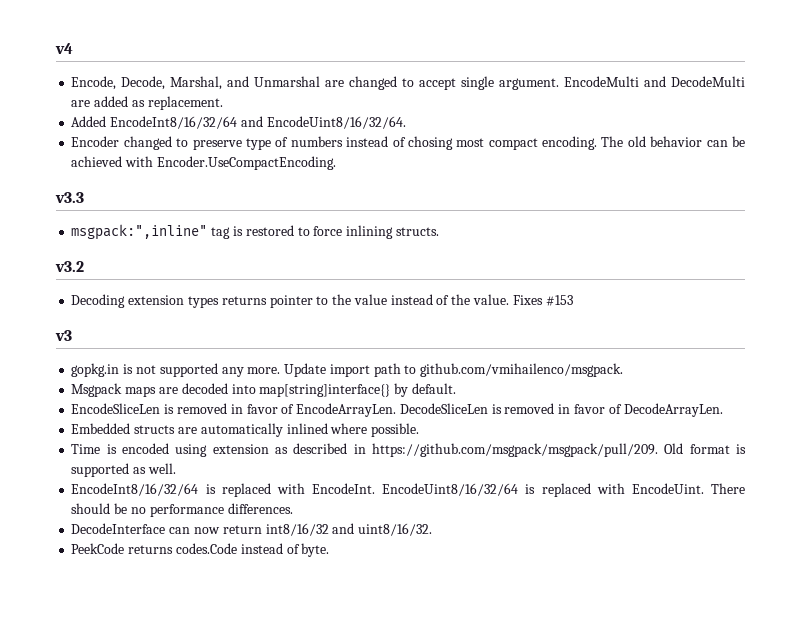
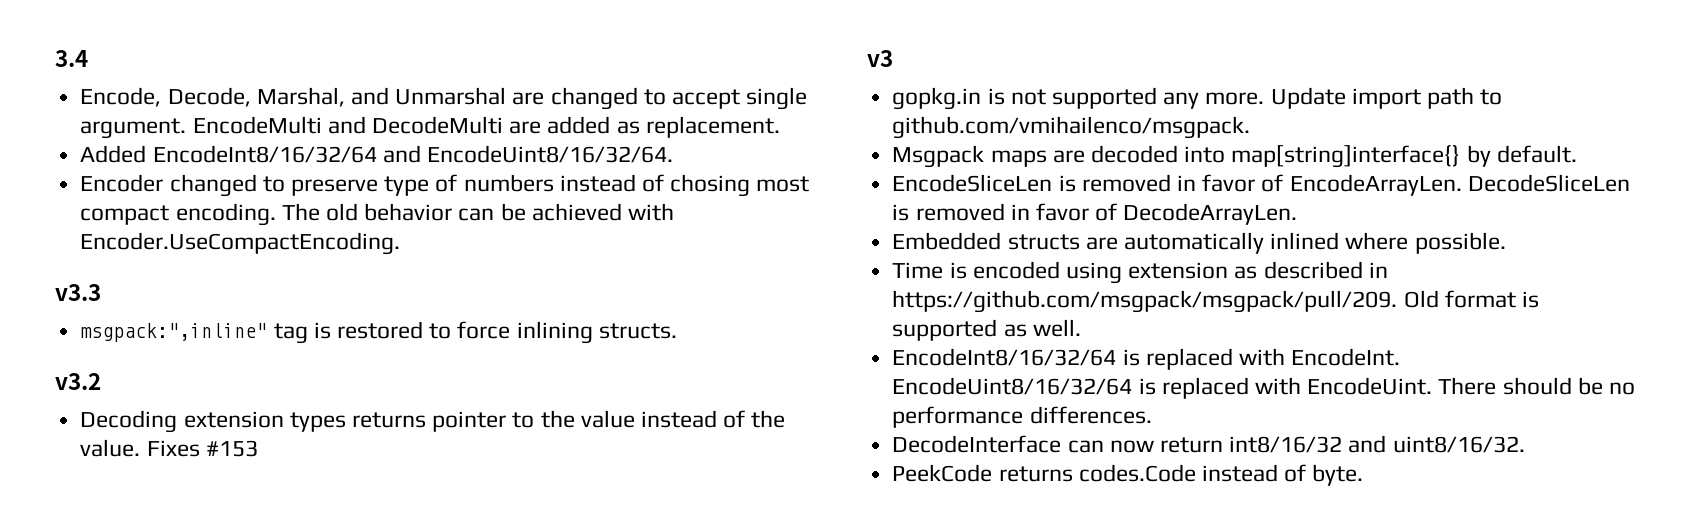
[55,43,73,54] v4 -> [55,50,88,67] 3.4

